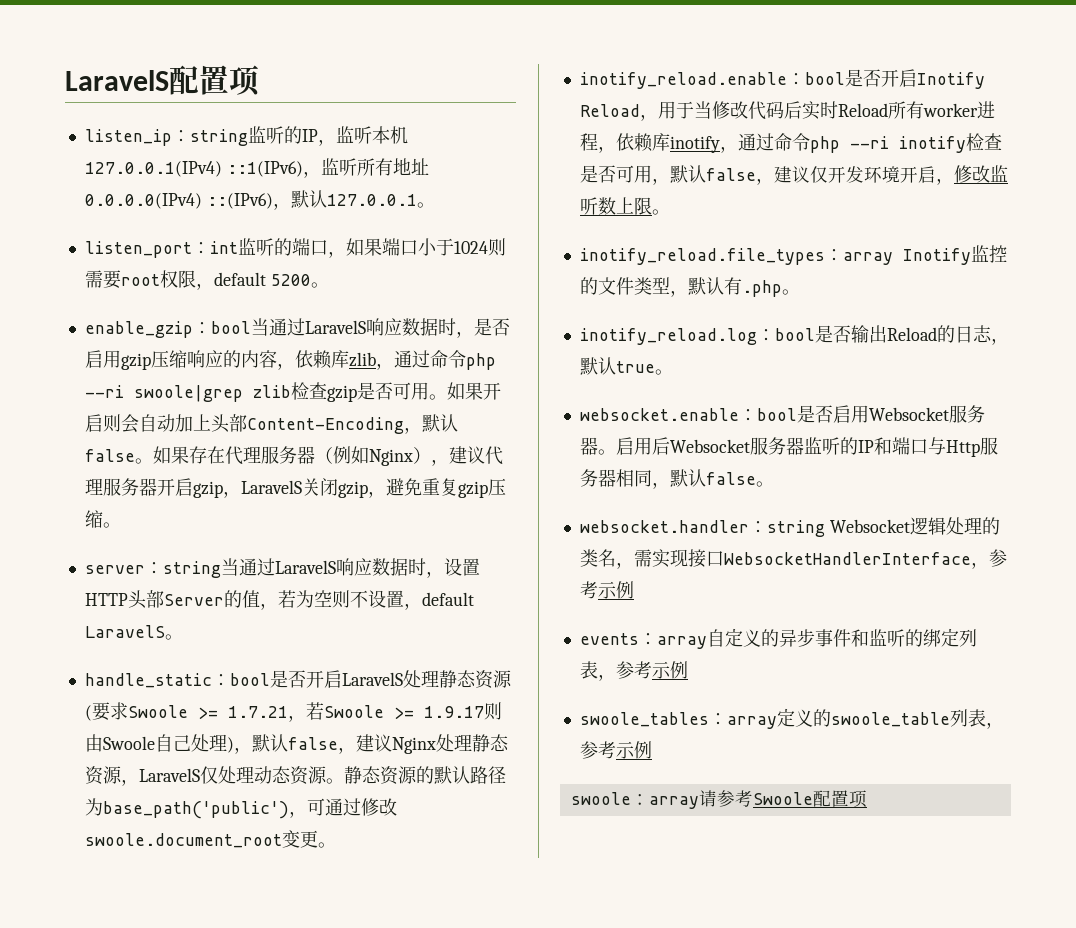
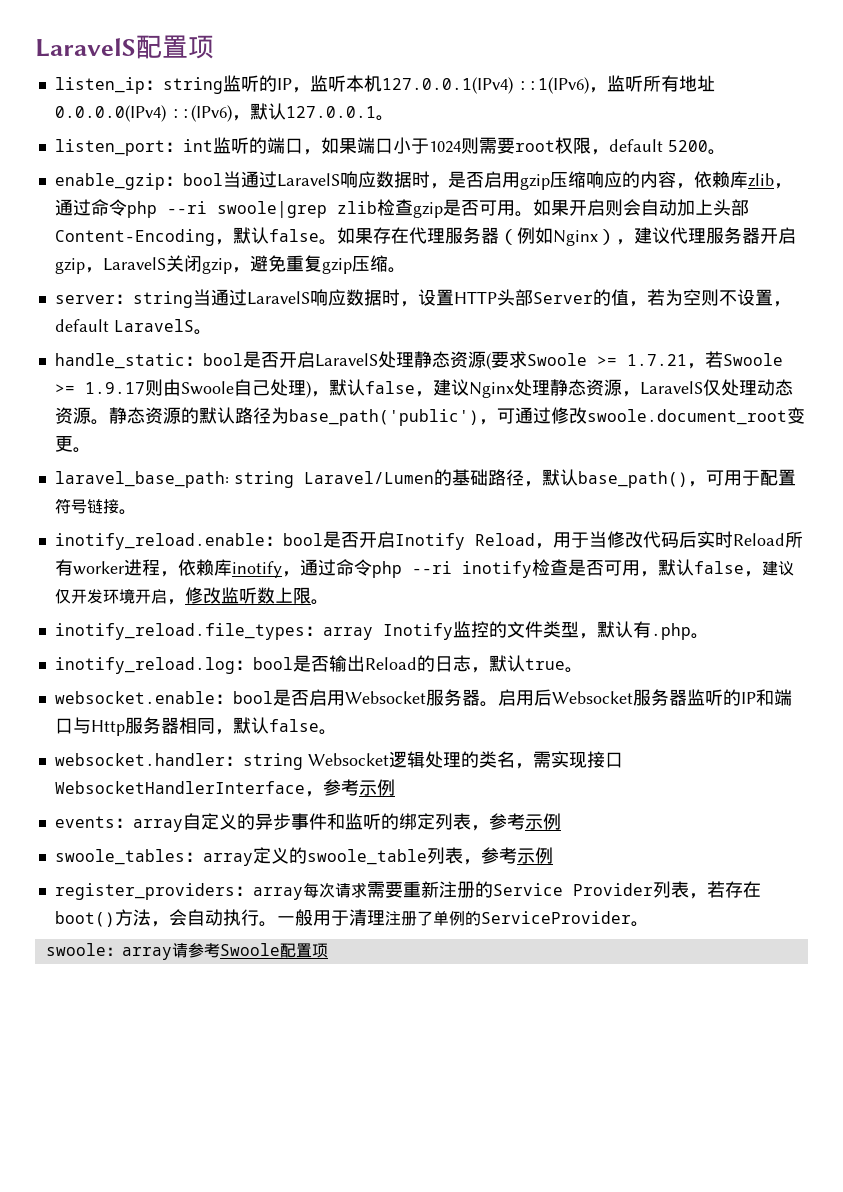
(336, 845) none -> [54,469,796,488] [54,498,137,515] // laravel_base_path: string Laravel/Lumen的基础路径，默认base_path()，可用于配置符号链接。
(652, 750) none -> [54,881,761,900] [54,909,649,927] // register_providers：array每次请求需要重新注册的Service Provider列表，若存在boot()方法，会自动执行。一般用于清理注册了单例的ServiceProvider。

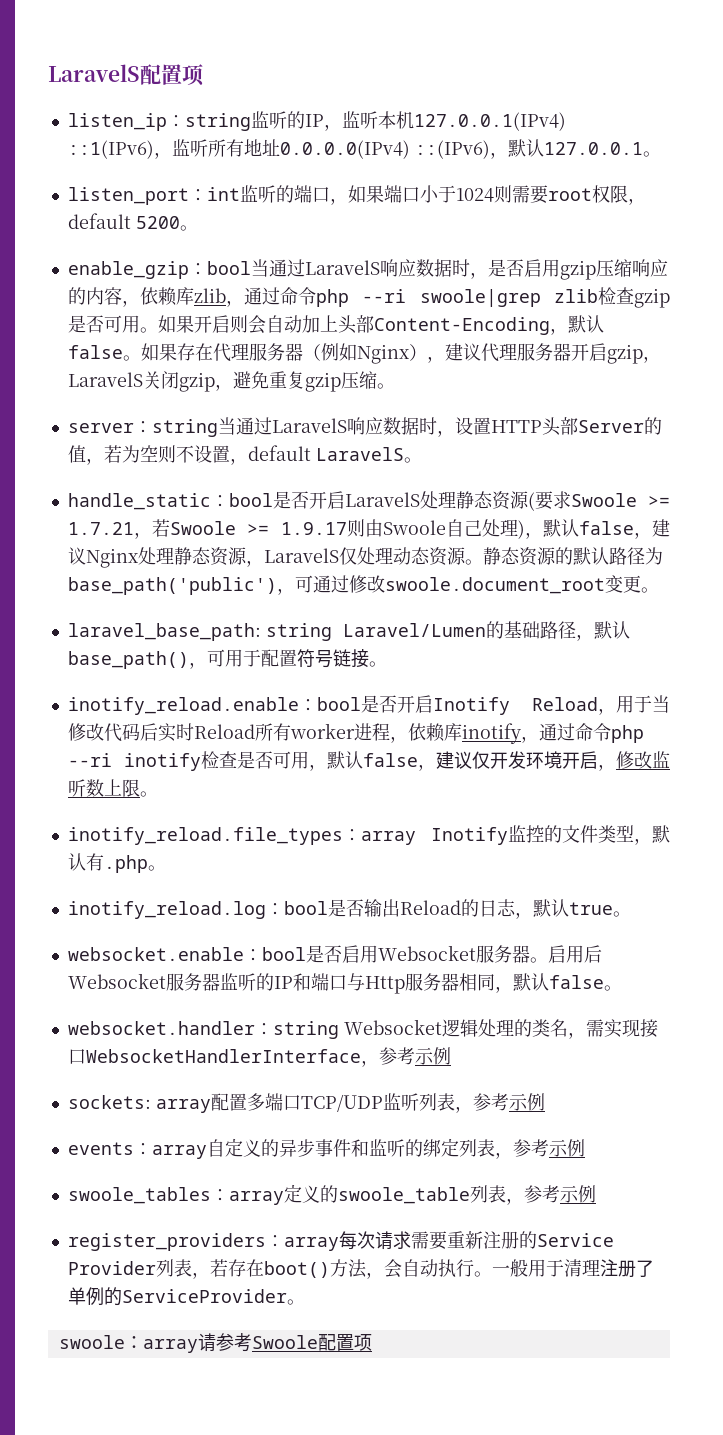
(395, 787) none -> [67,1093,545,1113] // sockets: array配置多端口TCP/UDP监听列表，参考示例

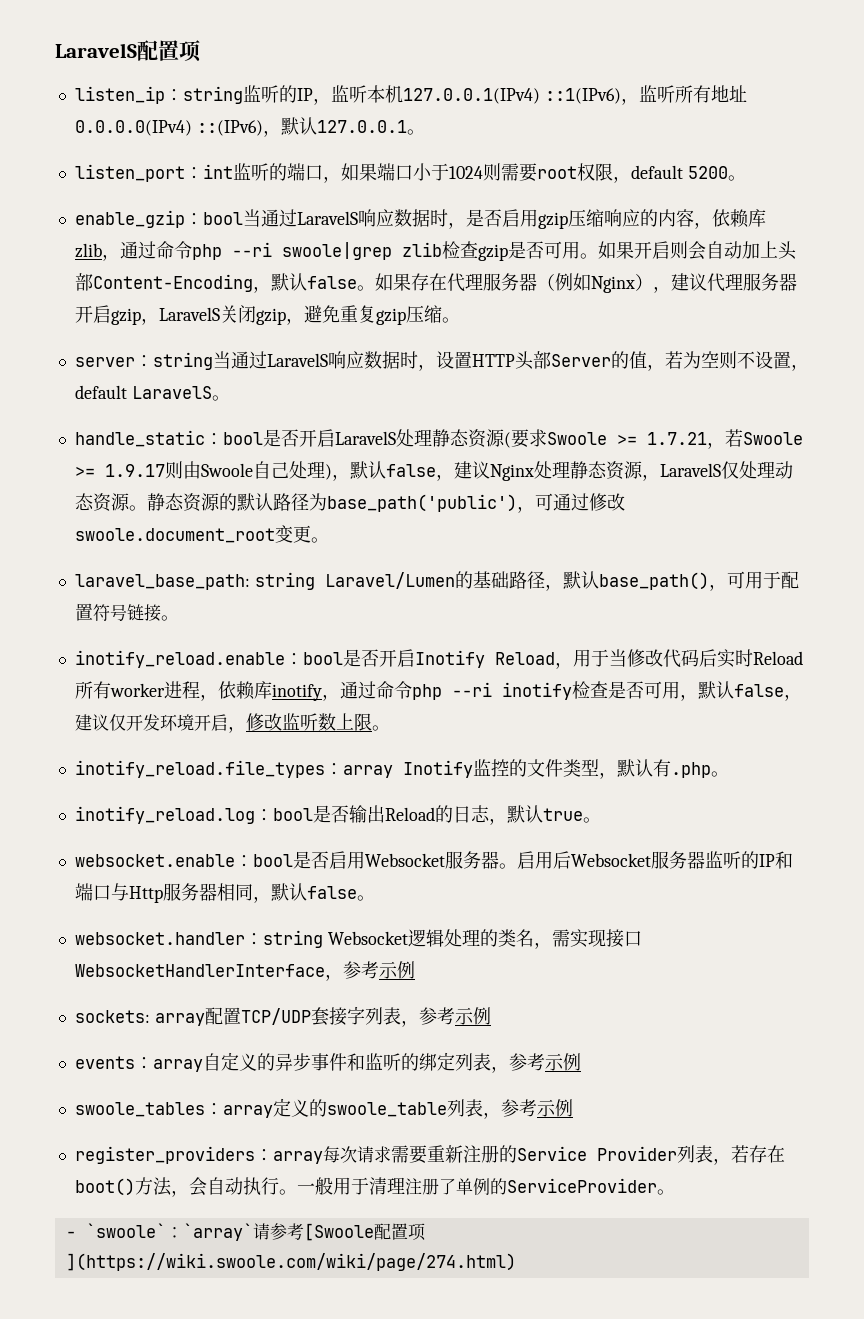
[246,1093,419,1112] 多端口TCP/UDP监听 -> [240,1006,365,1026] TCP/UDP套接字
[58,1333,372,1353] swoole：array请参考Swoole配置项 -> [65,1223,426,1241] [65,1253,516,1271] - `swoole`：`array`请参考[Swoole配置项](https://wiki.swoole.com/wiki/page/274.html)

